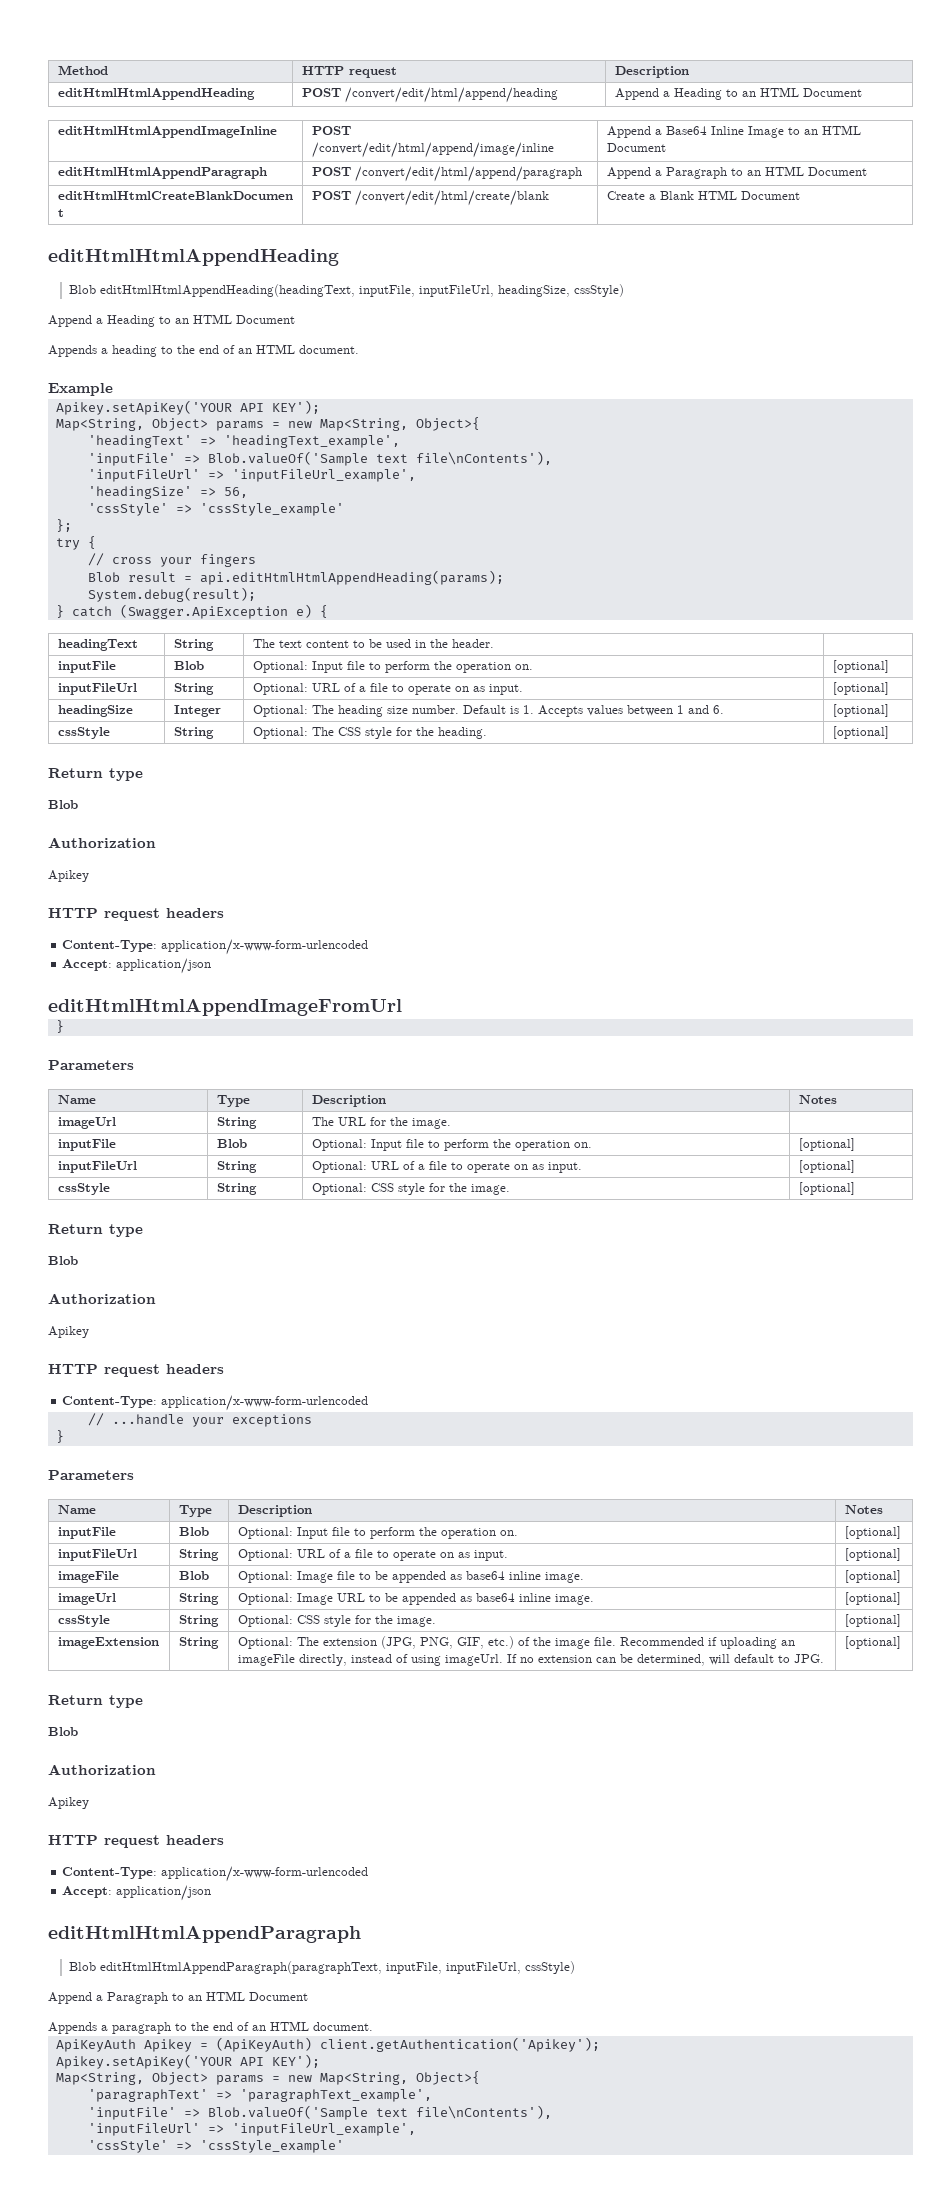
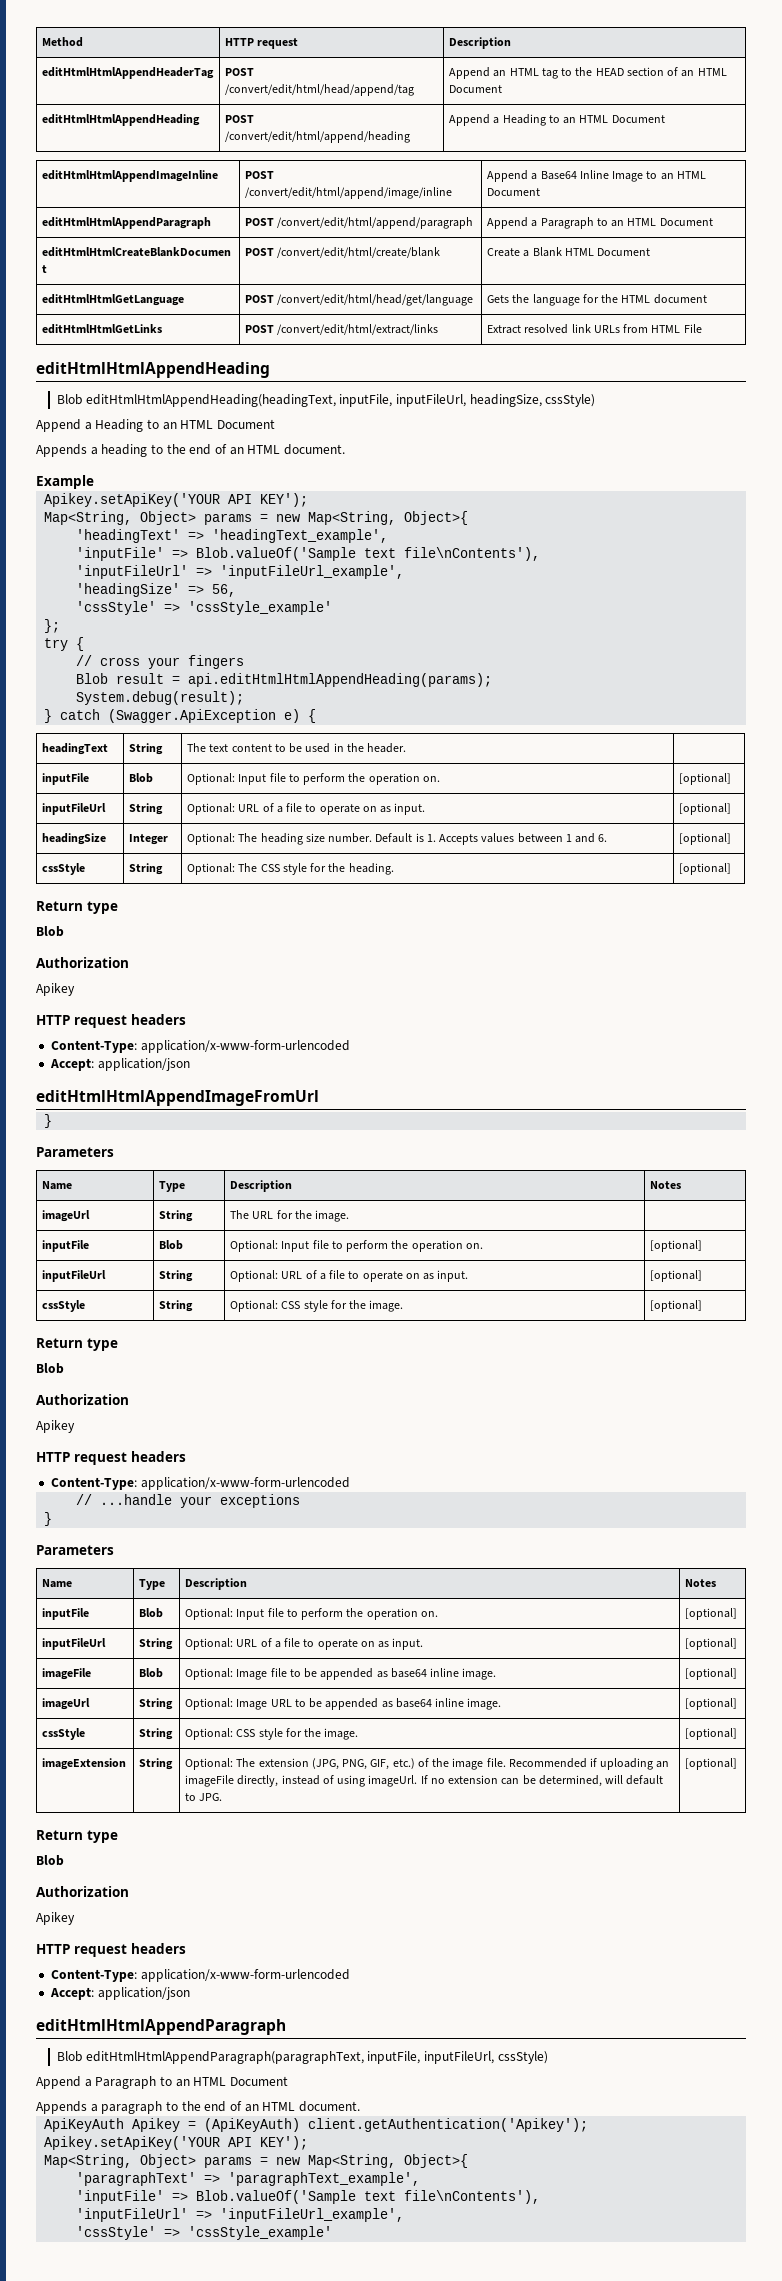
(689, 72) none -> [42,67,215,79] [225,68,255,76] [225,84,415,96] [449,67,727,79] [449,85,503,93] // editHtmlHtmlAppendHeaderTag | POST /convert/edit/html/head/append/tag | Append an HTML tag to the HEAD section of an HTML Document
(800, 195) none -> [42,294,185,306] [245,294,474,306] [487,294,707,306] [42,324,163,334] [245,324,439,335] [487,324,702,334] // editHtmlHtmlGetLanguage | POST /convert/edit/html/head/get/language | Gets the language for the HTML document // editHtmlHtmlGetLinks | POST /convert/edit/html/extract/links | Extract resolved link URLs from HTML File

